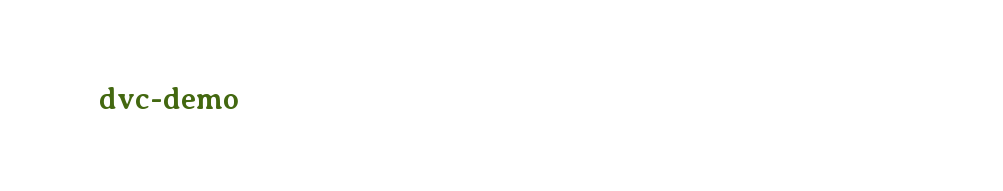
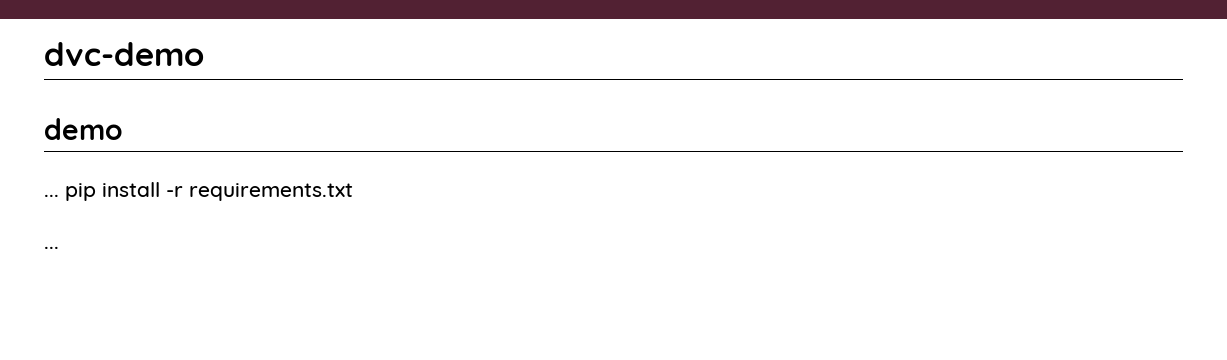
(239, 98) none -> [44,118,123,140] [44,182,353,201] [44,246,59,249] // demo // ... pip install -r requirements.txt // ...

